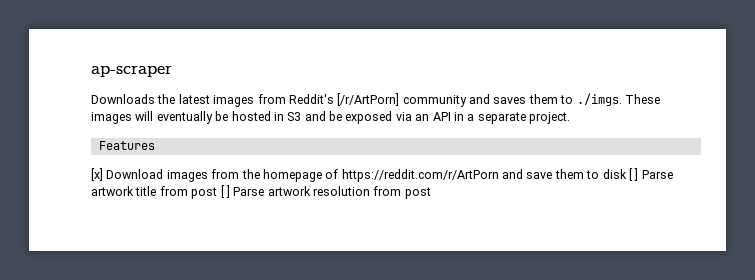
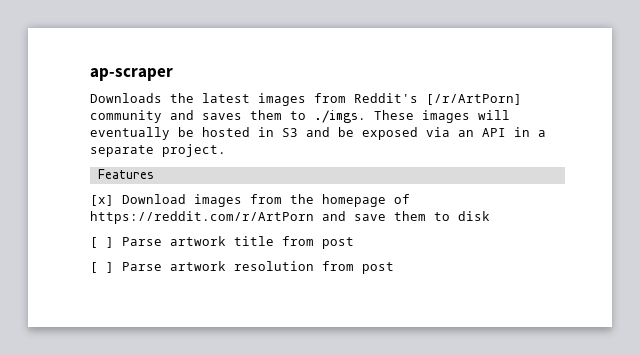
(627, 174) none -> (490, 216) //
(218, 193) none -> (354, 243) //

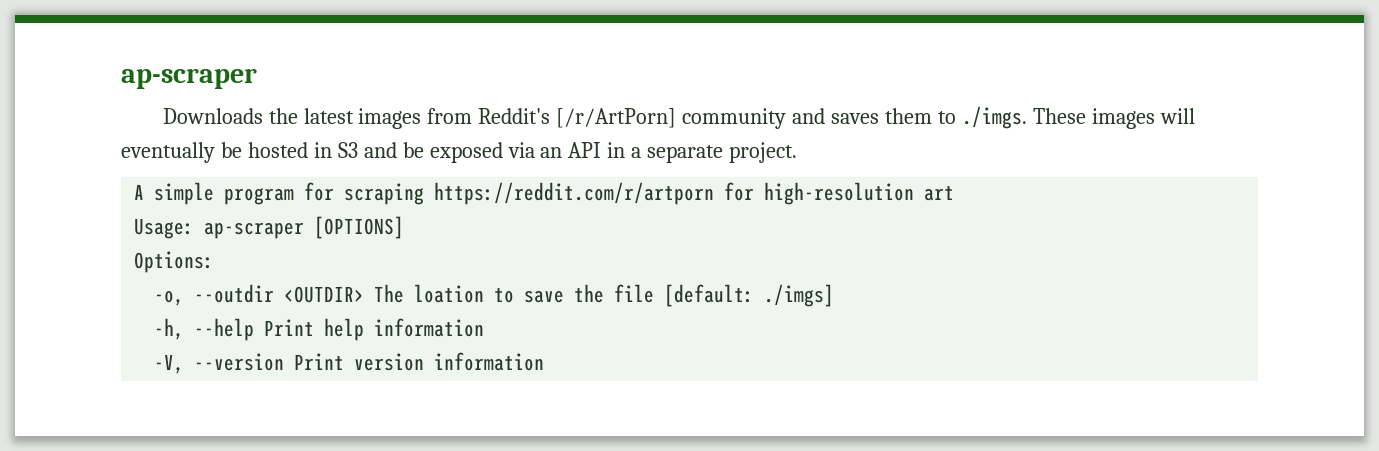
[97,169,154,179] [90,194,410,207] [90,211,490,224] [90,236,354,249] [90,261,394,274] Features // [x] Download images from the homepage of https://reddit.com/r/ArtPorn and save them to disk // [ ] Parse artwork title from post // [ ] Parse artwork resolution from post -> [134,182,955,205] [134,216,405,239] [134,251,215,273] [154,284,835,307] [154,318,485,341] [154,352,545,374] A simple program for scraping https://reddit.com/r/artporn for high-resolution art // Usage: ap-scraper [OPTIONS] // Options: // -o, --outdir <OUTDIR> The loation to save the file [default: ./imgs] // -h, --help Print help information // -V, --version Print version information

